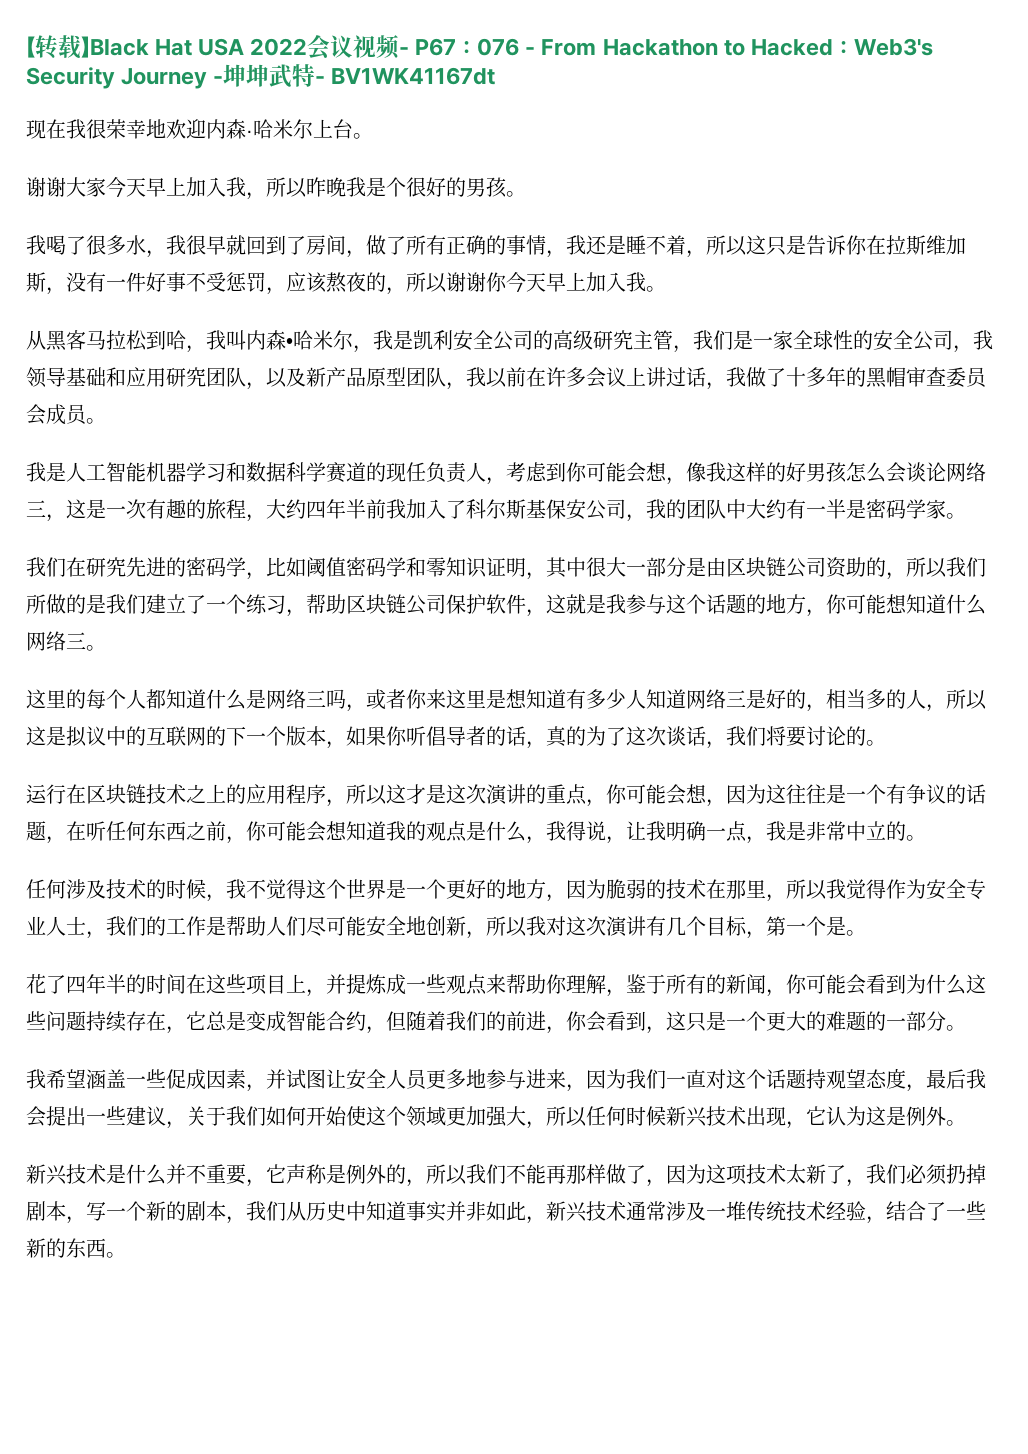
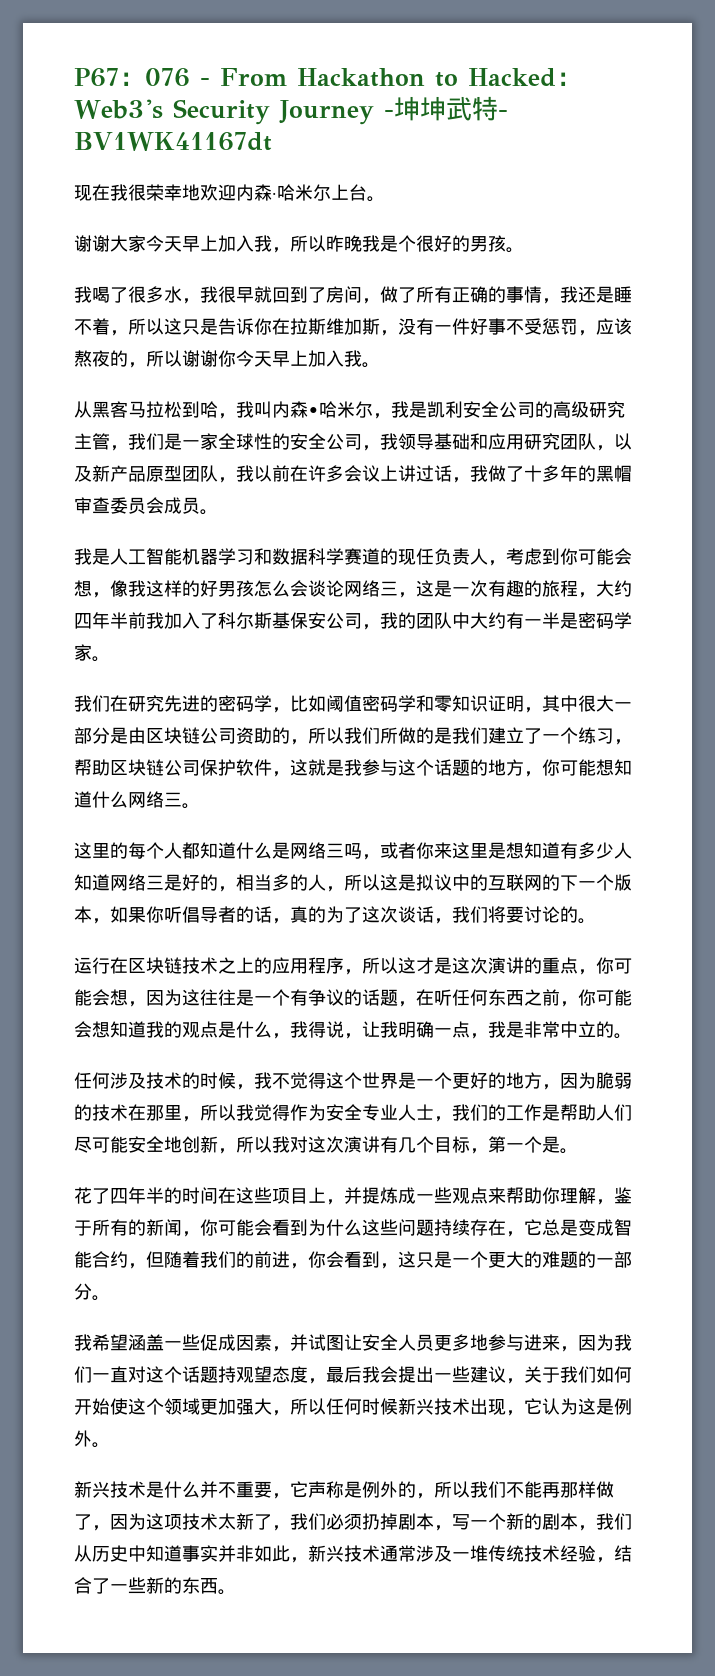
[26,35,410,60] 【转载】Black Hat USA 2022会议视频- -> (74, 77) none

